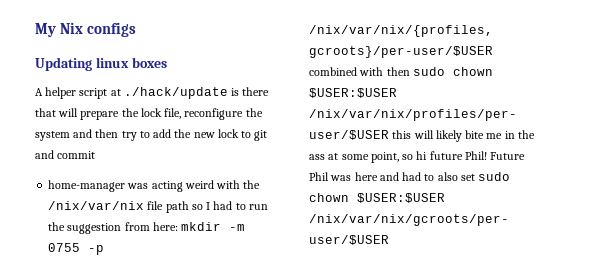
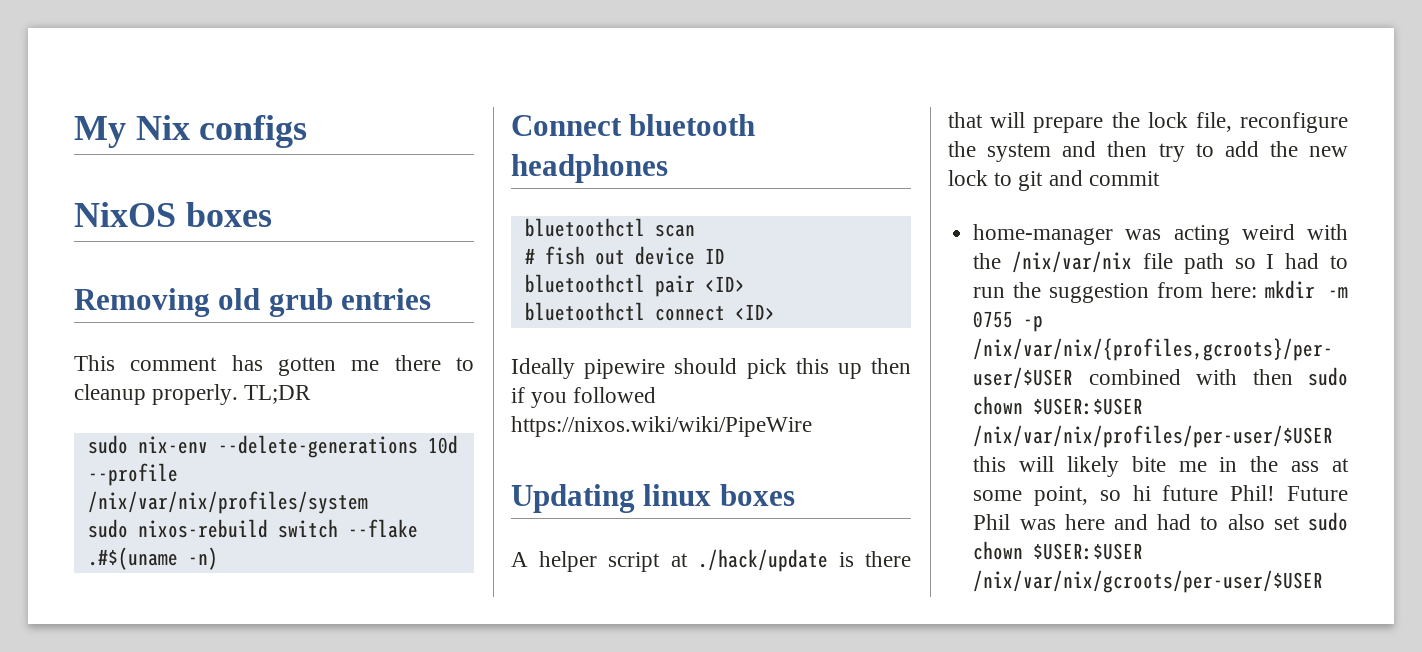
(137, 29) none -> [74,202,272,227] [74,288,432,317] [74,355,474,376] [74,384,312,405] [87,435,458,458] [87,463,178,486] [87,491,368,514] [87,519,418,538] [87,547,218,570] [511,114,756,136] [511,154,668,183] [524,218,695,237] [524,246,725,265] [524,274,745,297] [524,302,775,321] [511,358,911,379] [511,387,657,408] [511,416,812,437] // NixOS boxes // Removing old grub entries // This comment has gotten me there to cleanup properly. TL;DR // sudo nix-env --delete-generations 10d --profile /nix/var/nix/profiles/system // sudo nixos-rebuild switch --flake .#$(uname -n) // Connect bluetooth headphones // bluetoothctl scan // # fish out device ID // bluetoothctl pair <ID> // bluetoothctl connect <ID> // Ideally pipewire should pick this up then if you followed https://nixos.wiki/wiki/PipeWire

